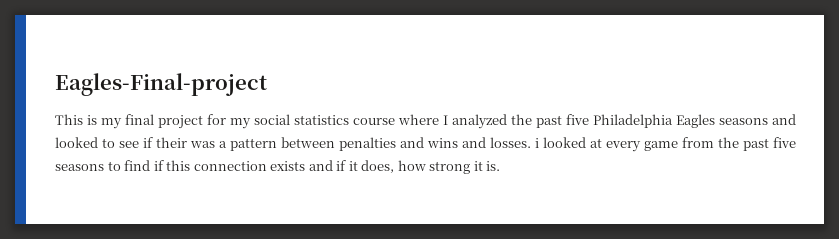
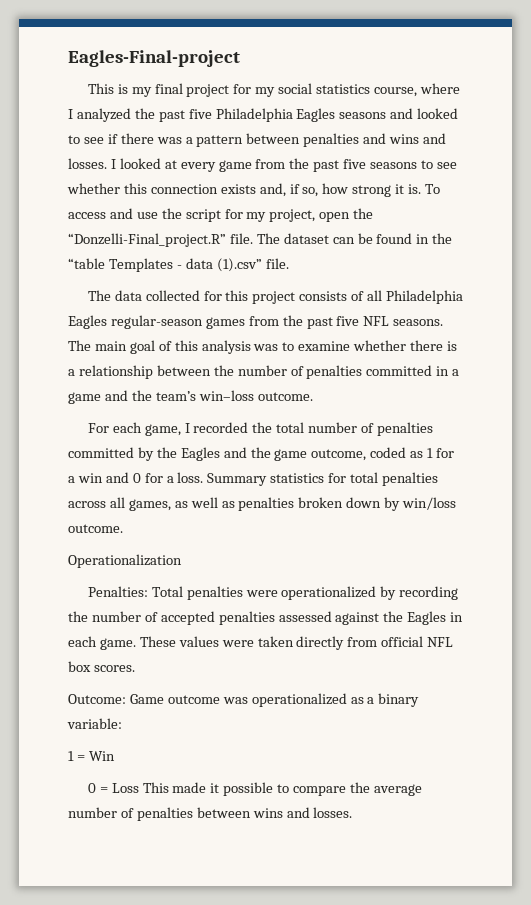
[353,118,395,125] course -> [373,87,417,97] course,
[156,137,187,148] their -> [120,133,154,144] there
[535,138,539,148] i -> [110,159,116,169] I
[124,160,164,171] find if -> [436,162,457,169] [67,183,120,194] see whether
[308,160,501,174] and if it does, how strong it is. -> [259,183,441,197] [68,208,374,222] [68,233,453,247] [68,258,289,272] [87,290,463,304] [68,315,444,329] [68,340,458,354] [68,365,460,379] [68,390,313,404] [87,422,433,436] [68,447,455,461] [68,472,439,486] [68,497,457,511] [68,524,123,533] [68,554,182,568] [87,586,459,600] [68,611,464,625] [68,636,454,650] [68,661,135,672] [68,693,420,707] [67,718,122,729] [68,751,115,761] [87,782,422,796] [68,807,353,821] and, if so, how strong it is. To access and use the script for my project, open the “Donzelli-Final_project.R” file. The dataset can be found in the “table Templates - data (1).csv” file. // The data collected for this project consists of all Philadelphia Eagles regular-season games from the past five NFL seasons. The main goal of this analysis was to examine whether there is a relationship between the number of penalties committed in a game and the team’s win–loss outcome. // For each game, I recorded the total number of penalties committed by the Eagles and the game outcome, coded as 1 for a win and 0 for a loss. Summary statistics for total penalties across all games, as well as penalties broken down by win/loss outcome. // Operationalization // Penalties: Total penalties were operationalized by recording the number of accepted penalties assessed against the Eagles in each game. These values were taken directly from official NFL box scores. // Outcome: Game outcome was operationalized as a binary variable: // 1 = Win // 0 = Loss This made it possible to compare the average number of penalties between wins and losses.

